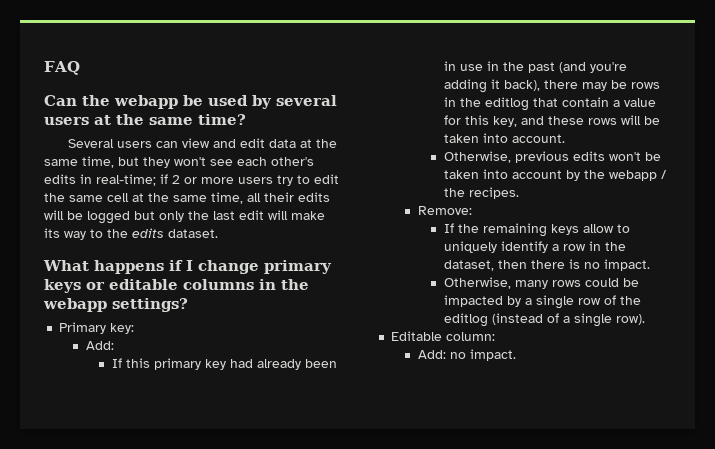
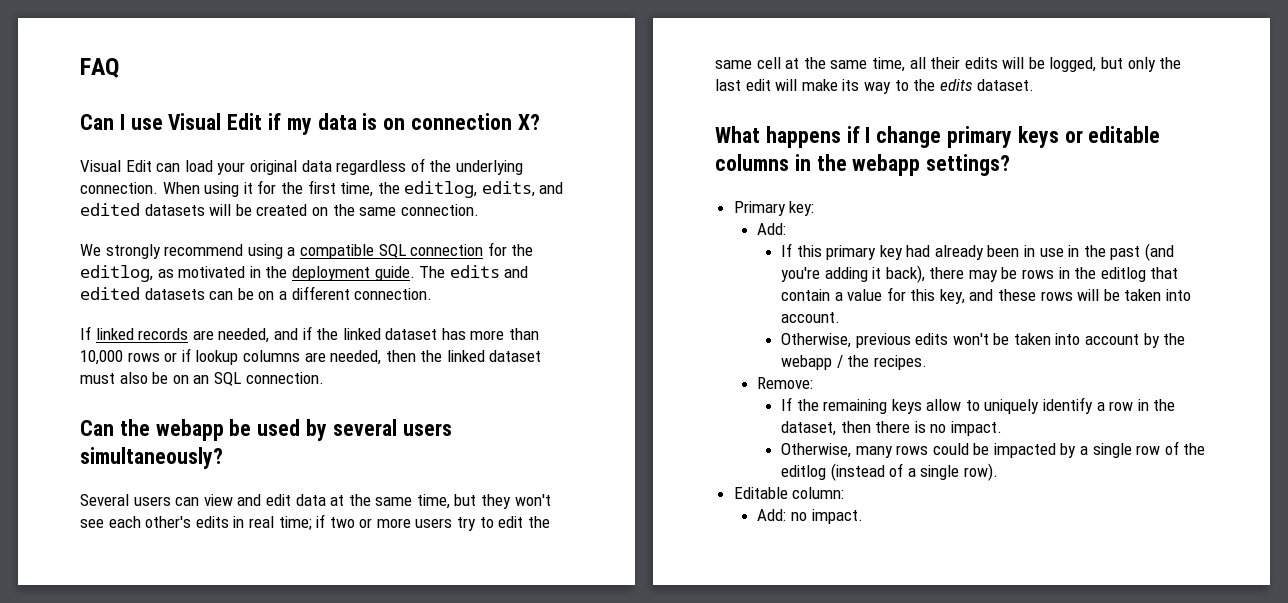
(80, 68) none -> [80,113,540,135] [80,158,523,175] [80,180,564,198] [80,203,479,216] [80,242,534,259] [80,265,529,282] [80,286,433,300] [80,326,540,343] [80,348,542,365] [80,372,324,386] // Can I use Visual Edit if my data is on connection X? // Visual Edit can load your original data regardless of the underlying connection. When using it for the first time, the editlog, edits, and edited datasets will be created on the same connection. // We strongly recommend using a compatible SQL connection for the editlog, as motivated in the deployment guide. The edits and edited datasets can be on a different connection. // If linked records are needed, and if the linked dataset has more than 10,000 rows or if lookup columns are needed, then the linked dataset must also be on an SQL connection.
[94,114,246,125] at the same time? -> [80,447,223,469] simultaneously?
[96,174,180,186] real-time; if 2 -> [248,514,355,530] real time; if two
[87,211,130,224] logged -> [1049,57,1097,72] logged,

